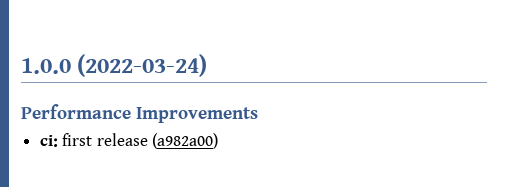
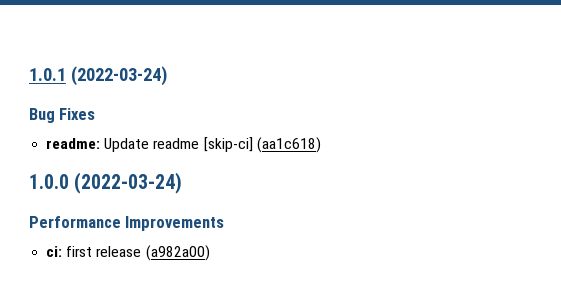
(21, 66) none -> [29,66,167,86] [29,108,96,123] [46,137,321,153] 1.0.1 (2022-03-24) // Bug Fixes // readme: Update readme [skip-ci] (aa1c618) //

